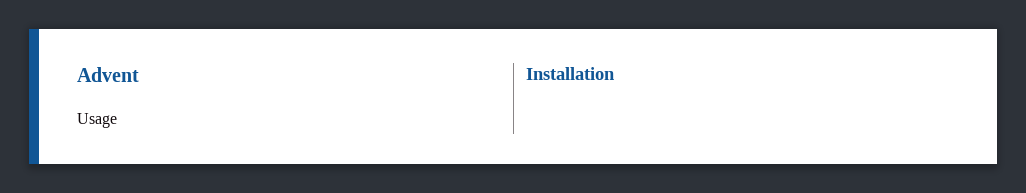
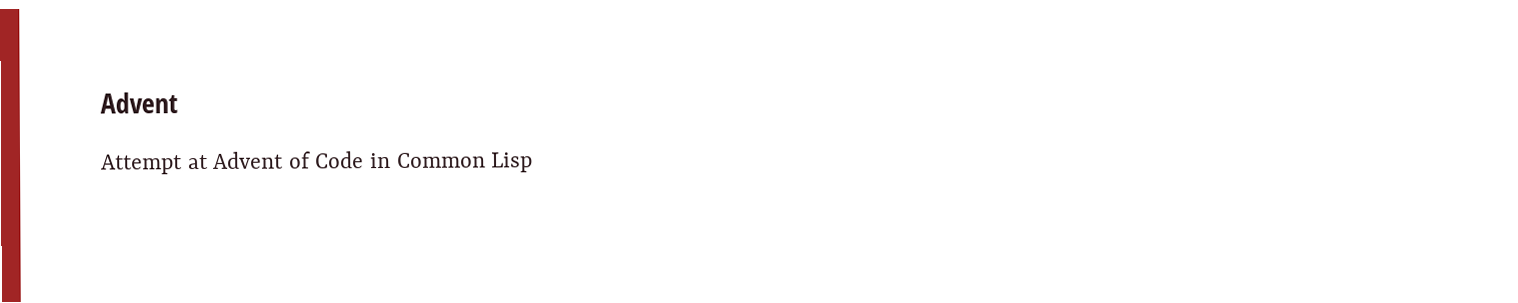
[77,113,117,128] [526,67,615,80] Usage // Installation -> [101,151,534,175] Attempt at Advent of Code in Common Lisp

